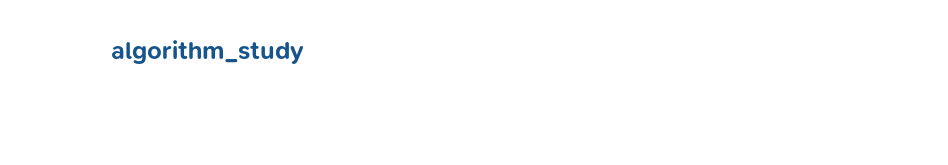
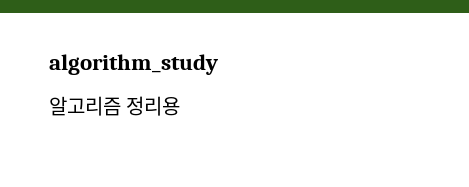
(304, 52) none -> [49,96,181,116] // 알고리즘 정리용

